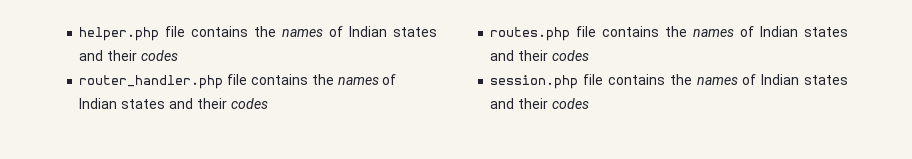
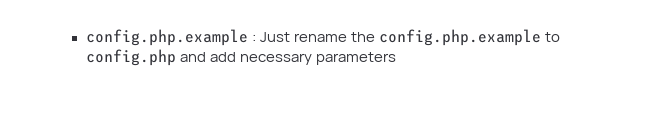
[79,26,437,41] [79,50,178,61] [79,74,397,89] [79,98,268,109] [490,26,848,41] [490,50,589,61] [490,74,848,89] [490,98,589,109] helper.php file contains the names of Indian states and their codes // router_handler.php file contains the names of Indian states and their codes // routes.php file contains the names of Indian states and their codes // session.php file contains the names of Indian states and their codes -> [85,29,560,46] [85,49,396,66] config.php.example : Just rename the config.php.example to config.php and add necessary parameters

